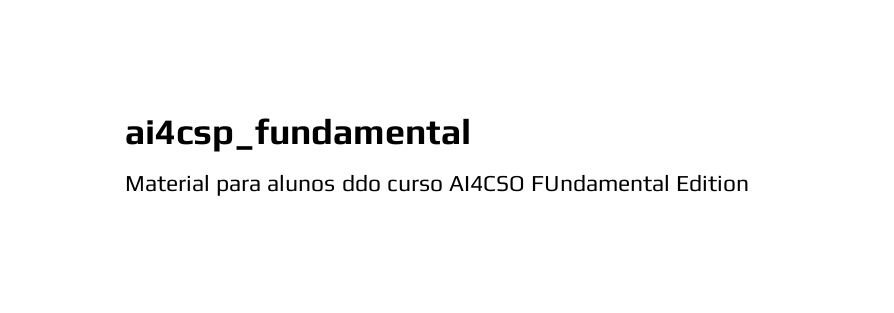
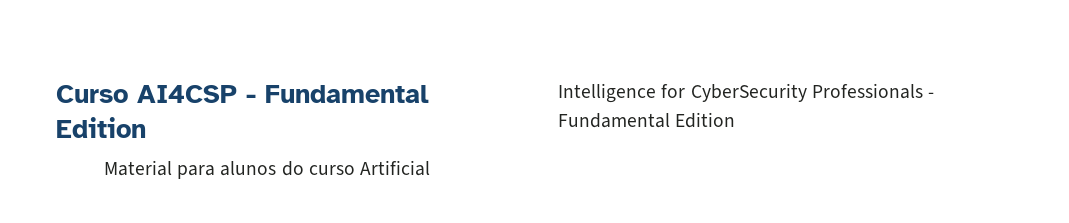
[125,118,471,152] [125,174,671,196] ai4csp_fundamental // Material para alunos ddo curso AI4CSO FUndamental -> [56,85,429,103] [56,117,146,138] [103,160,431,179] [558,83,935,103] [558,113,670,128] Curso AI4CSP - Fundamental Edition // Material para alunos do curso Artificial Intelligence for CyberSecurity Professionals - Fundamental

